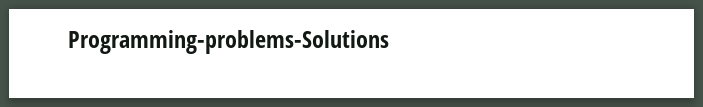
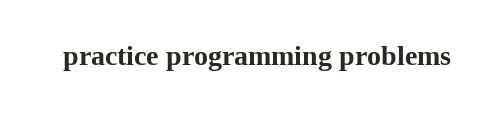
[68,30,389,54] Programming-problems-Solutions -> [63,46,452,71] practice programming problems

